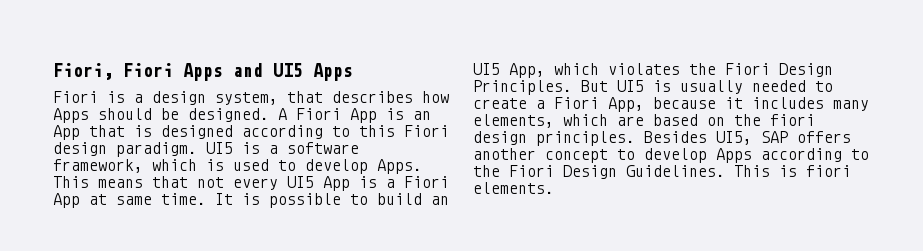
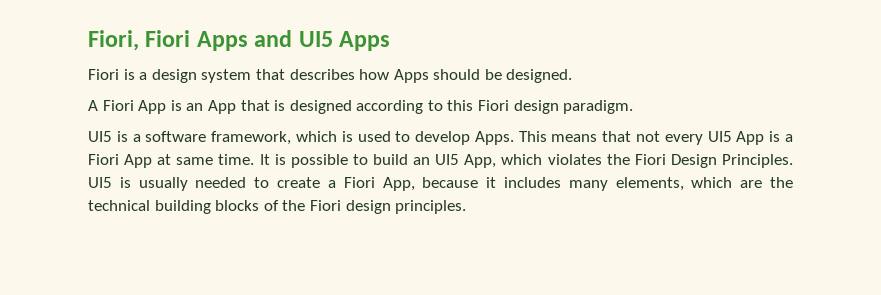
[215,92,278,105] system, -> [201,69,252,83] system
(269, 115) none -> (573, 76) //
(197, 149) none -> (634, 107) //
[581,80,608,92] But -> (793, 161) none
[653,114,815,126] [473,131,851,146] [473,148,869,163] [473,165,851,179] [473,182,554,194] based on the fiori design principles. Besides UI5, SAP offers another concept to develop Apps according to the Fiori Design Guidelines. This is fiori elements. -> [770,177,793,188] [88,200,467,214] the technical building blocks of the Fiori design principles.

